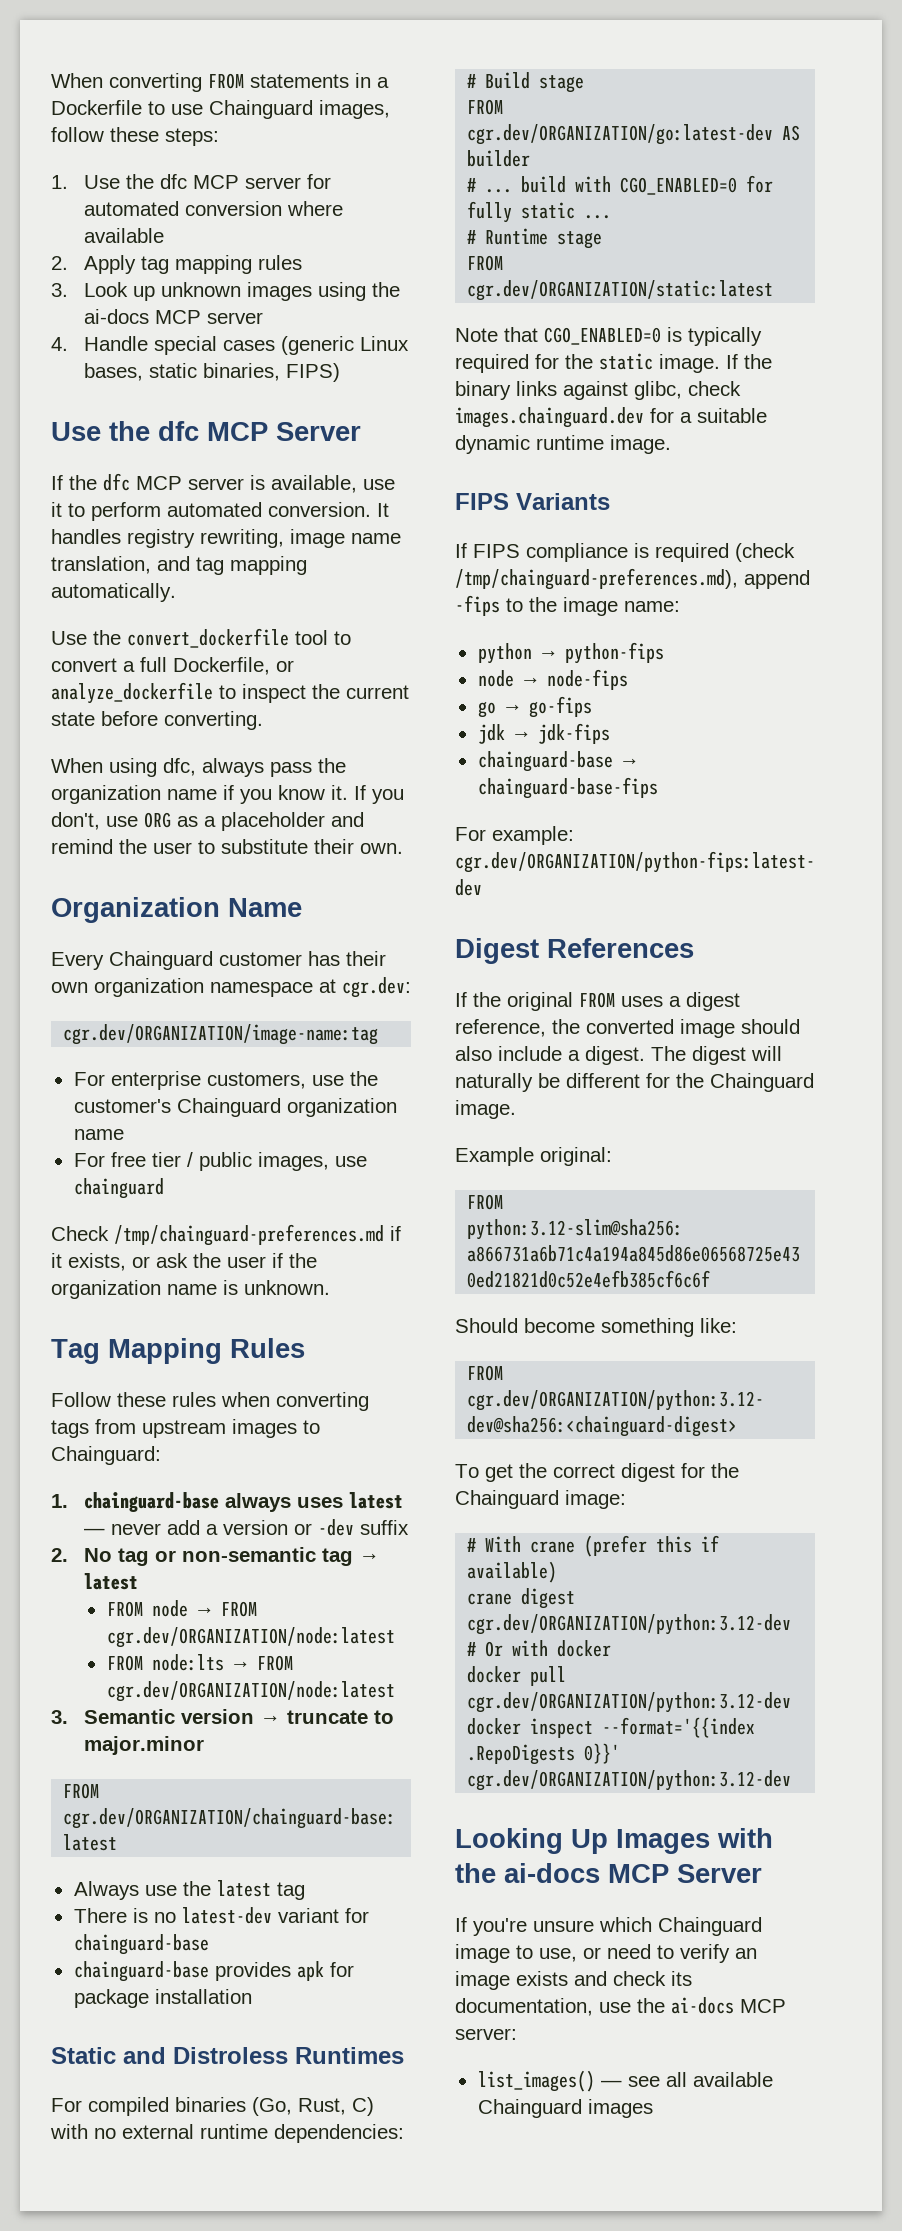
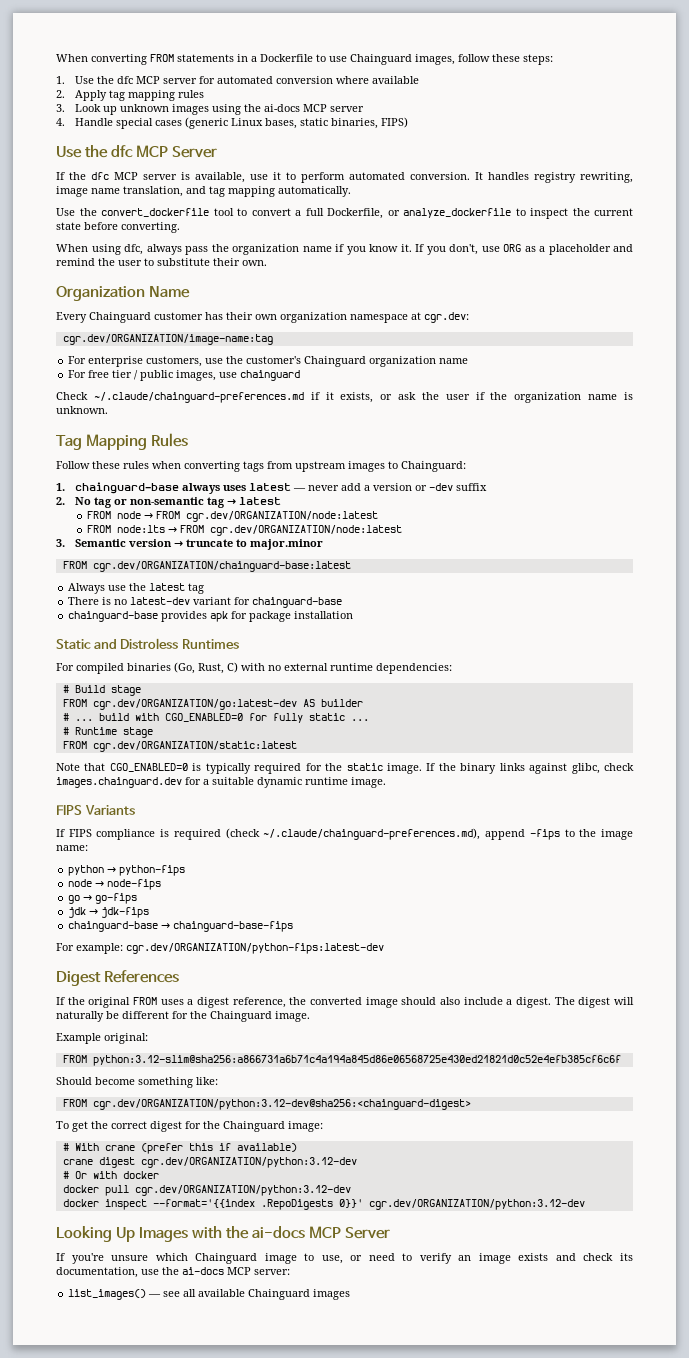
[114,1224,384,1246] /tmp/chainguard-preferences.md -> [93,392,304,403] ~/.claude/chainguard-preferences.md
[455,568,738,590] /tmp/chainguard-preferences.md), -> [263,828,481,840] ~/.claude/chainguard-preferences.md),

